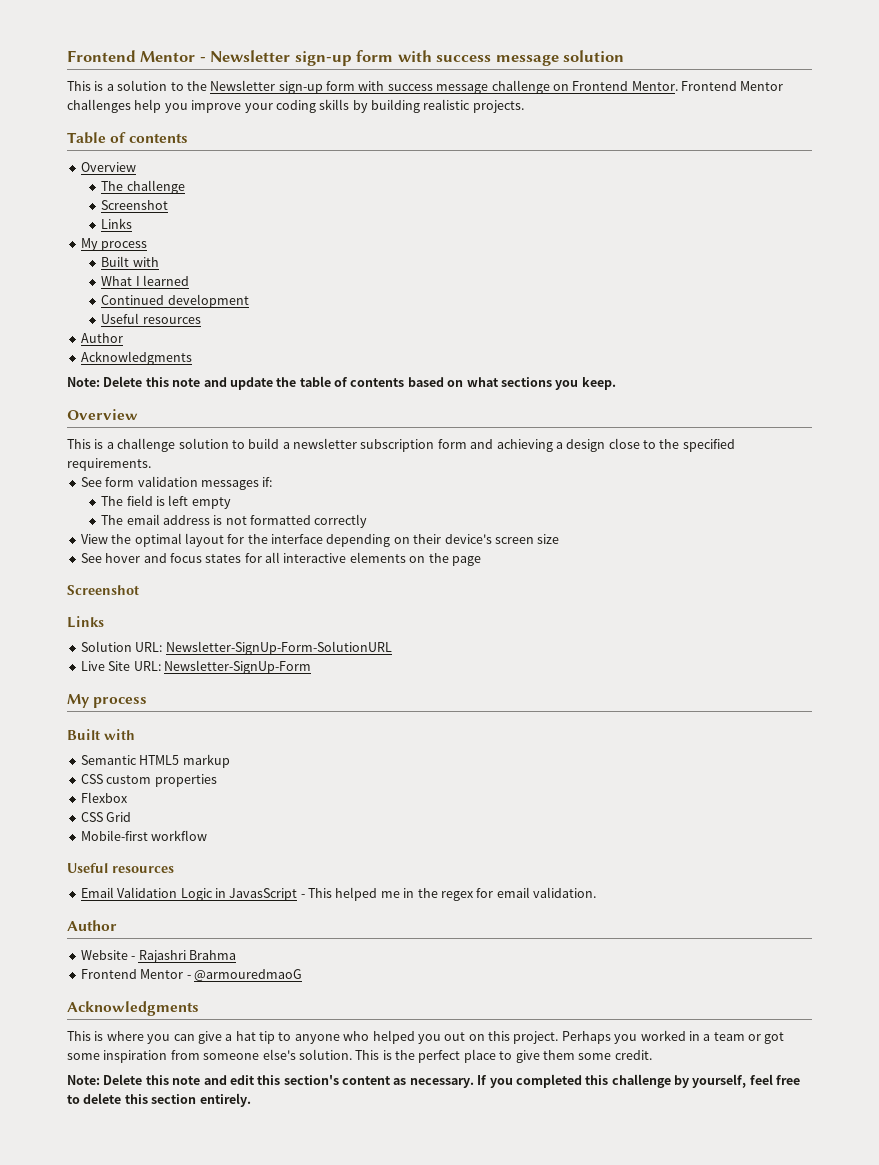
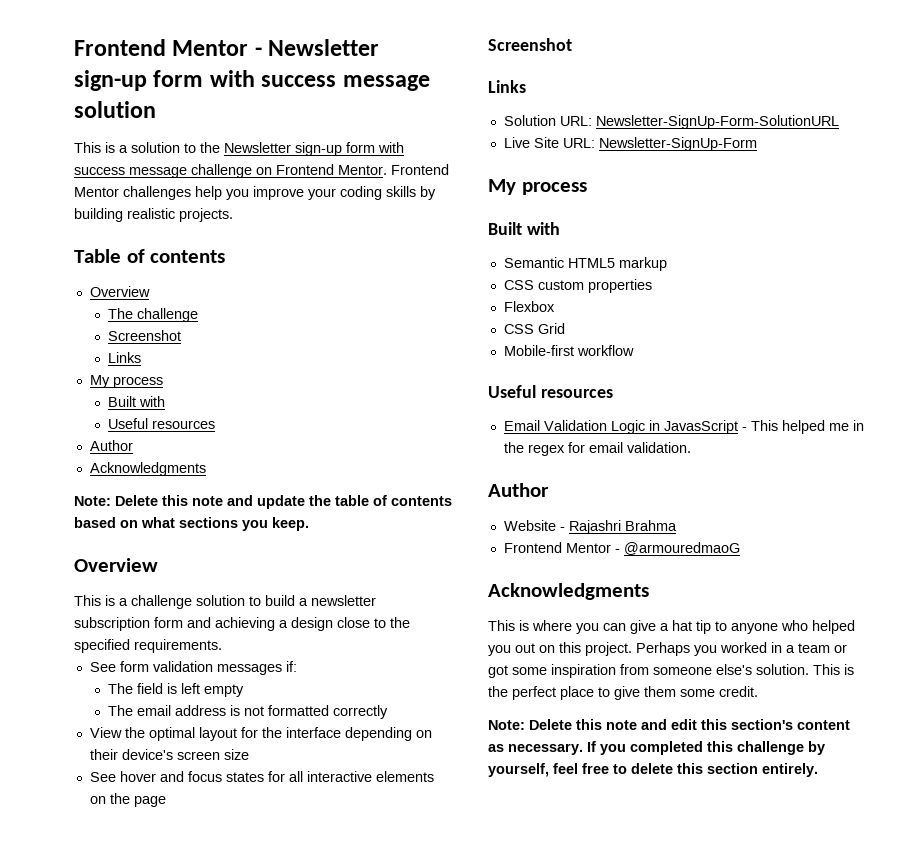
[101,275,189,286] [101,294,249,308] // What I learned // Continued development -> (165, 401) none

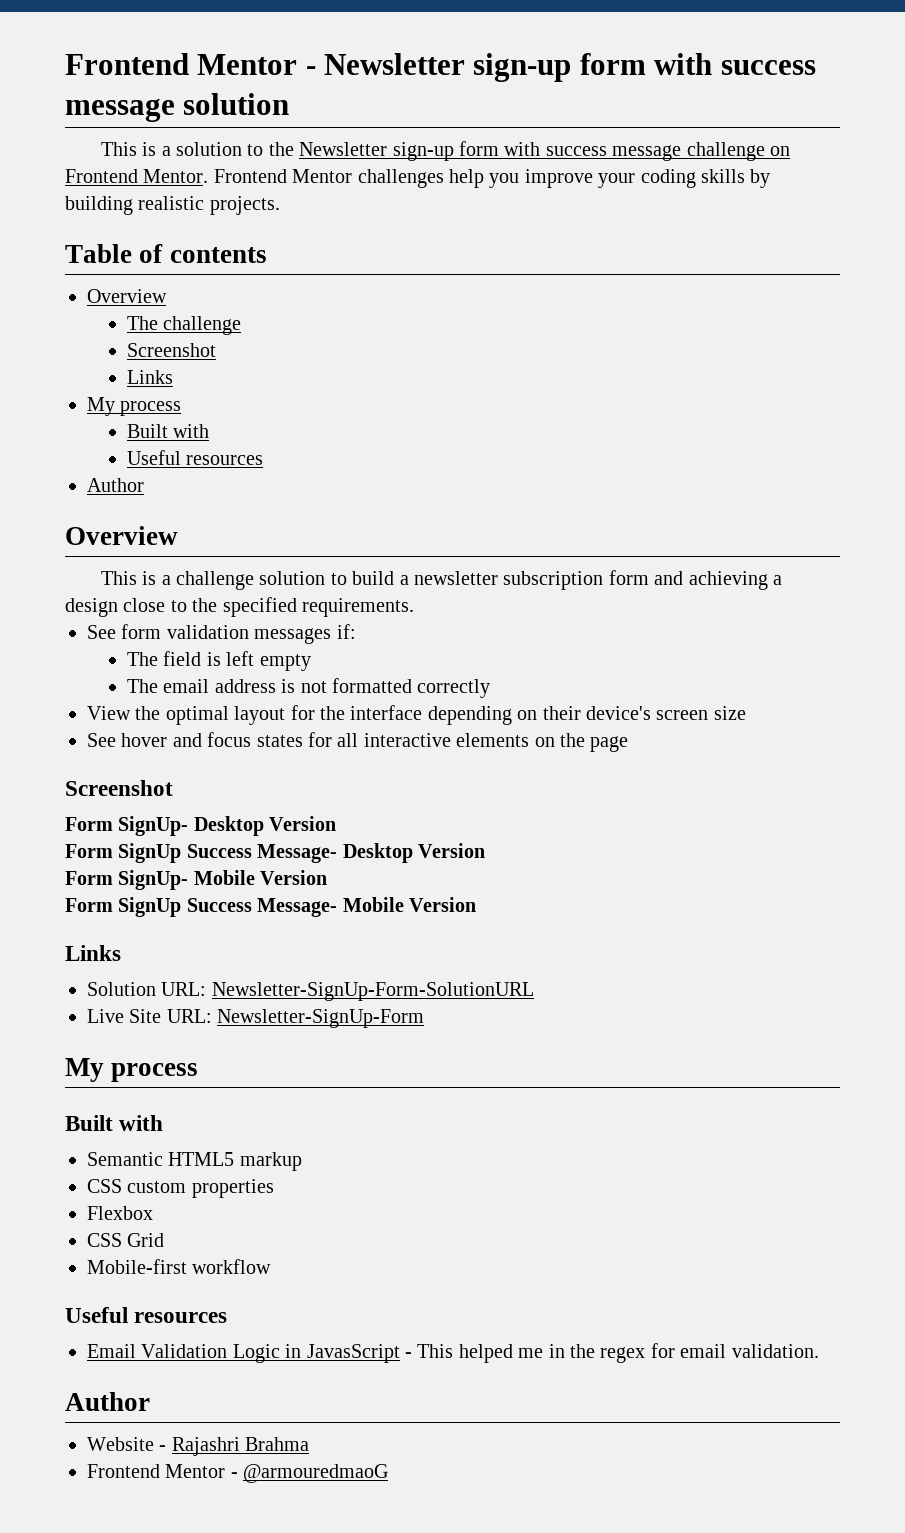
[89,462,206,476] [74,495,452,509] [74,517,309,531] // Acknowledgments // Note: Delete this note and update the table of contents based on what sections you keep. -> (144, 485) none
(572, 44) none -> [65,816,337,836] [65,843,485,863] [65,870,328,890] [65,897,476,917] // Form SignUp- Desktop Version // Form SignUp Success Message- Desktop Version // Form SignUp- Mobile Version // Form SignUp Success Message- Mobile Version
[488,583,649,600] [488,620,855,634] [488,642,847,656] [488,664,854,678] [488,686,758,700] [488,719,850,730] [488,741,825,755] [488,763,818,777] // Acknowledgments // This is where you can give a hat tip to anyone who helped you out on this project. Perhaps you worked in a team or got some inspiration from someone else's solution. This is the perfect place to give them some credit. // Note: Delete this note and edit this section's content as necessary. If you completed this challenge by yourself, feel free to delete this section entirely. -> (389, 1473) none

